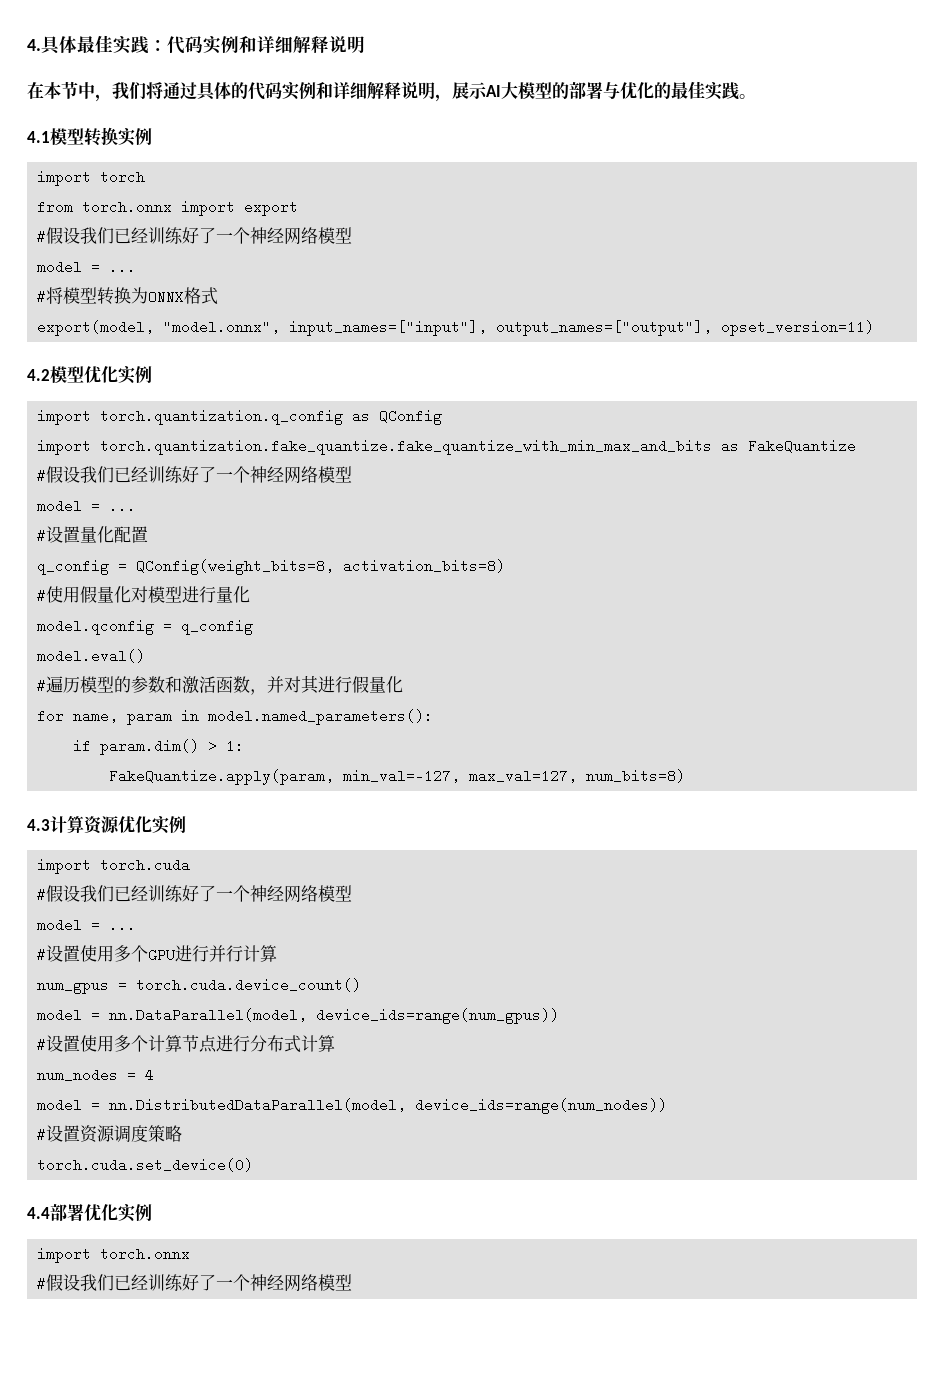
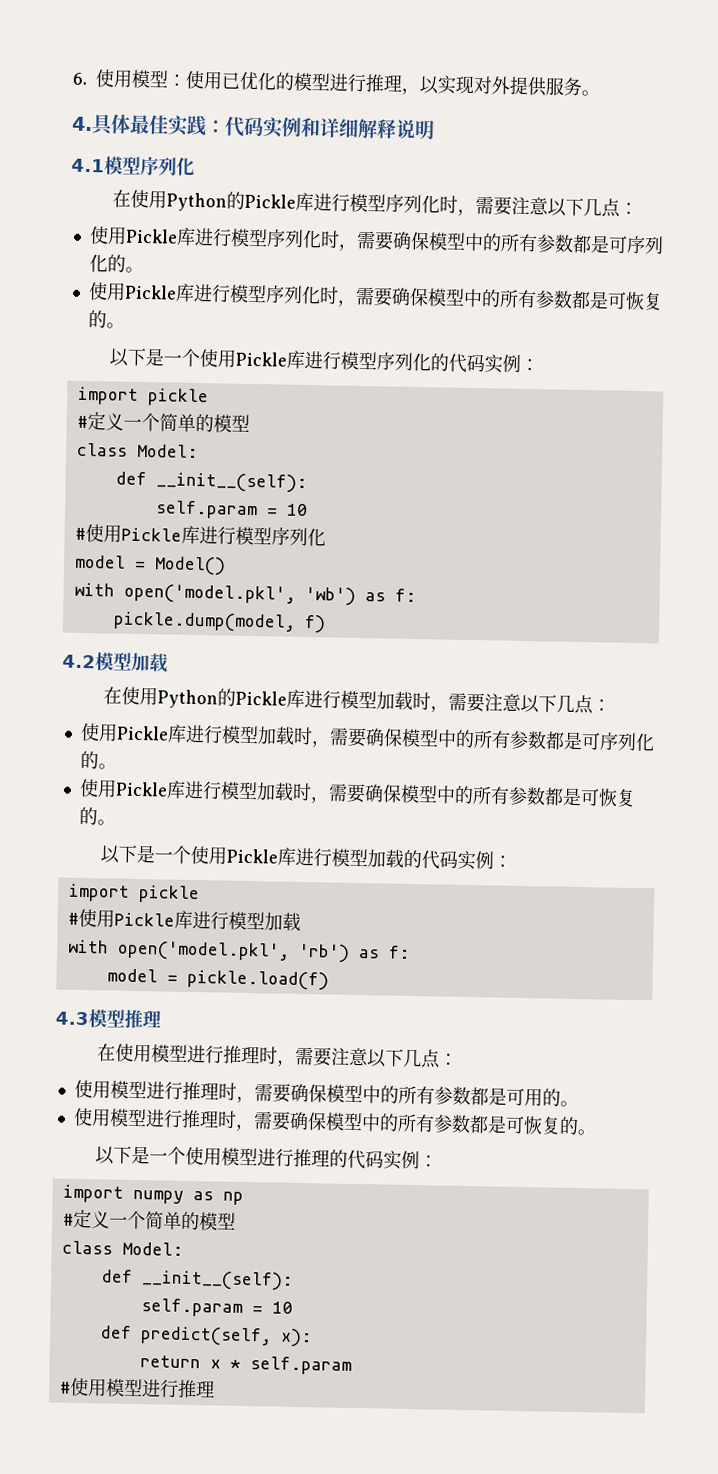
(27, 45) none -> [72,69,600,97] 6.使用模型：使用已优化的模型进行推理，以实现对外提供服务。 //
[27,81,756,102] [27,127,152,146] [36,170,145,186] [36,200,298,216] [36,227,352,245] [36,260,136,274] [36,287,218,305] [36,320,874,336] [27,366,152,384] [36,409,442,425] [36,439,856,455] [36,466,352,484] [36,499,136,513] [36,526,148,543] [36,559,505,575] [36,586,250,603] [36,619,253,635] [36,649,145,663] [36,675,403,695] [36,709,433,725] [72,739,244,755] [108,769,685,785] [27,815,186,834] [36,858,190,874] [36,885,352,903] [36,918,136,932] [36,945,277,962] [36,978,361,994] [36,1008,559,1024] [36,1035,335,1053] [36,1068,154,1082] [36,1098,667,1114] [36,1125,182,1143] [36,1158,253,1172] [27,1204,152,1222] [36,1247,190,1263] [36,1274,352,1292] 在本节中，我们将通过具体的代码实例和详细解释说明，展示AI大模型的部署与优化的最佳实践。 // 4.1模型转换实例 // import torch // from torch.onnx import export // #假设我们已经训练好了一个神经网络模型 // model = ... // #将模型转换为ONNX格式 // export(model, "model.onnx", input_names=["input"], output_names=["output"], opset_version=11) // 4.2模型优化实例 // import torch.quantization.q_config as QConfig // import torch.quantization.fake_quantize.fake_quantize_with_min_max_and_bits as FakeQuantize // #假设我们已经训练好了一个神经网络模型 // model = ... // #设置量化配置 // q_config = QConfig(weight_bits=8, activation_bits=8) // #使用假量化对模型进行量化 // model.qconfig = q_config // model.eval() // #遍历模型的参数和激活函数，并对其进行假量化 // for name, param in model.named_parameters(): // if param.dim() > 1: // FakeQuantize.apply(param, min_val=-127, max_val=127, num_bits=8) // 4.3计算资源优化实例 // import torch.cuda // #假设我们已经训练好了一个神经网络模型 // model = ... // #设置使用多个GPU进行并行计算 // num_gpus = torch.cuda.device_count() // model = nn.DataParallel(model, device_ids=range(num_gpus)) // #设置使用多个计算节点进行分布式计算 // num_nodes = 4 // model = nn.DistributedDataParallel(model, device_ids=range(num_nodes)) // #设置资源调度策略 // torch.cuda.set_device(0) // 4.4部署优化实例 // import torch.onnx // #假设我们已经训练好了一个神经网络模型 -> [71,155,195,177] [111,189,638,218] [88,226,664,255] [88,254,144,274] [87,282,663,311] [87,310,125,329] [108,347,539,374] [77,386,209,407] [76,411,250,433] [76,442,199,459] [115,471,308,494] [154,500,308,520] [74,523,326,547] [74,554,226,576] [73,582,417,606] [112,611,326,634] [62,652,169,673] [102,686,611,715] [79,722,655,752] [79,750,117,770] [78,778,636,808] [78,806,116,826] [99,844,512,871] [67,883,200,904] [67,908,301,931] [67,939,411,963] [106,968,329,991] [55,1009,162,1029] [96,1043,458,1069] [73,1079,579,1108] [72,1107,596,1136] [94,1145,438,1170] [62,1184,244,1205] [62,1208,236,1231] [61,1240,184,1256] [101,1269,294,1291] [140,1298,293,1317] [100,1325,313,1348] [139,1355,352,1375] [59,1377,215,1399] 4.1模型序列化 // 在使用Python的Pickle库进行模型序列化时，需要注意以下几点： // 使用Pickle库进行模型序列化时，需要确保模型中的所有参数都是可序列化的。 // 使用Pickle库进行模型序列化时，需要确保模型中的所有参数都是可恢复的。 // 以下是一个使用Pickle库进行模型序列化的代码实例： // import pickle // #定义一个简单的模型 // class Model: // def __init__(self): // self.param = 10 // #使用Pickle库进行模型序列化 // model = Model() // with open('model.pkl', 'wb') as f: // pickle.dump(model, f) // 4.2模型加载 // 在使用Python的Pickle库进行模型加载时，需要注意以下几点： // 使用Pickle库进行模型加载时，需要确保模型中的所有参数都是可序列化的。 // 使用Pickle库进行模型加载时，需要确保模型中的所有参数都是可恢复的。 // 以下是一个使用Pickle库进行模型加载的代码实例： // import pickle // #使用Pickle库进行模型加载 // with open('model.pkl', 'rb') as f: // model = pickle.load(f) // 4.3模型推理 // 在使用模型进行推理时，需要注意以下几点： // 使用模型进行推理时，需要确保模型中的所有参数都是可用的。 // 使用模型进行推理时，需要确保模型中的所有参数都是可恢复的。 // 以下是一个使用模型进行推理的代码实例： // import numpy as np // #定义一个简单的模型 // class Model: // def __init__(self): // self.param = 10 // def predict(self, x): // return x * self.param // #使用模型进行推理

